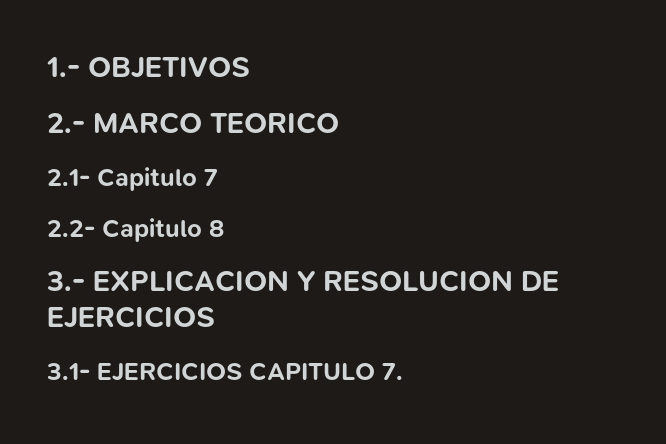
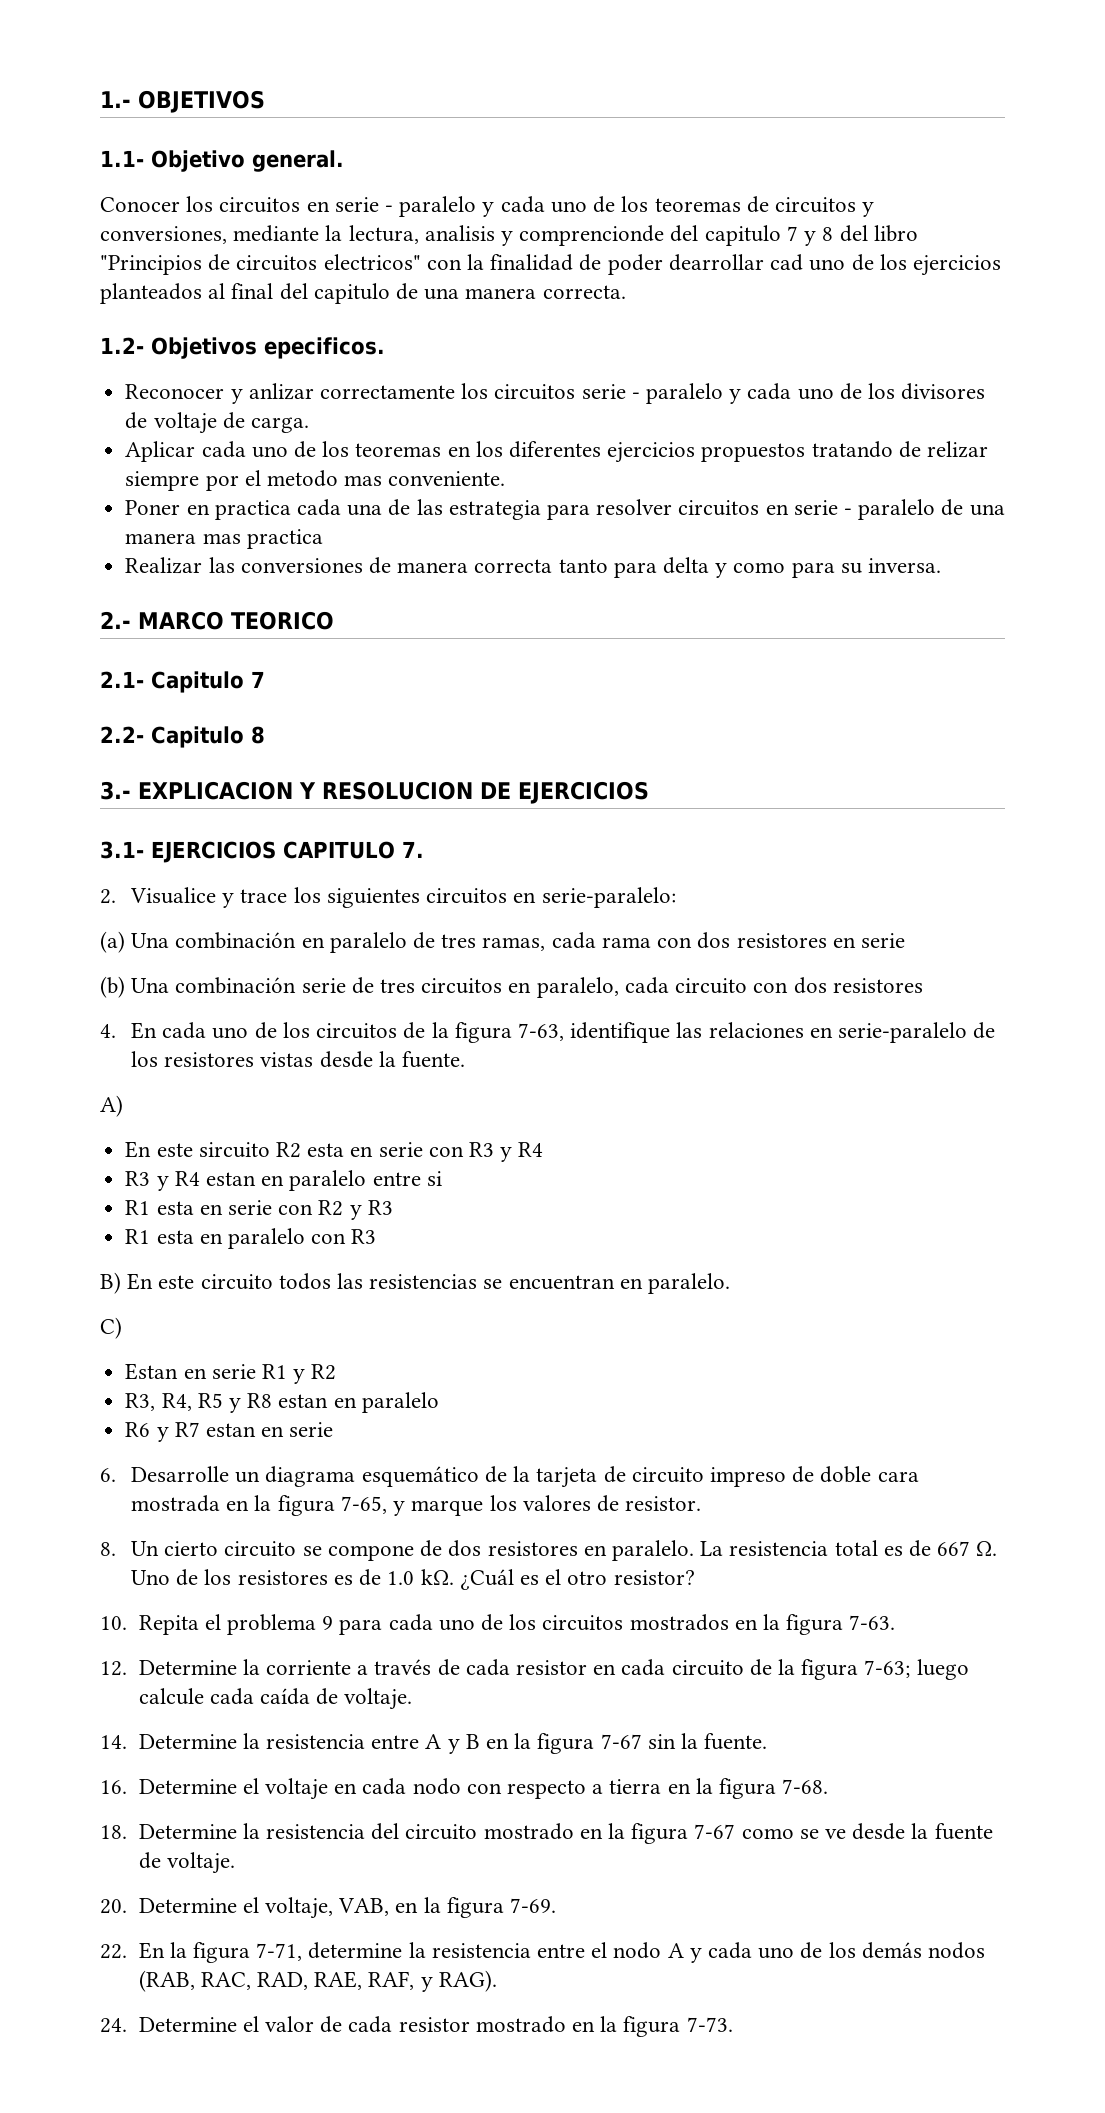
(250, 68) none -> [100,150,344,172] [100,196,875,217] [100,225,918,246] [100,254,1001,276] [100,283,626,304] [100,337,385,359] [125,383,986,404] [125,412,309,434] [125,441,989,463] [125,470,506,491] [125,499,1005,520] [125,529,323,549] [125,557,942,578] // 1.1- Objetivo general. // Conocer los circuitos en serie - paralelo y cada uno de los teoremas de circuitos y conversiones, mediante la lectura, analisis y comprencionde del capitulo 7 y 8 del libro "Principios de circuitos electricos" con la finalidad de poder dearrollar cad uno de los ejercicios planteados al final del capitulo de una manera correcta. // 1.2- Objetivos epecificos. // Reconocer y anlizar correctamente los circuitos serie - paralelo y cada uno de los divisores de voltaje de carga. // Aplicar cada uno de los teoremas en los diferentes ejercicios propuestos tratando de relizar siempre por el metodo mas conveniente. // Poner en practica cada una de las estrategia para resolver circuitos en serie - paralelo de una manera mas practica // Realizar las conversiones de manera correcta tanto para delta y como para su inversa.
(403, 371) none -> [100,887,676,908] [100,931,905,953] [100,976,923,998] [100,1022,996,1043] [131,1051,466,1068] [100,1095,123,1117] [125,1141,544,1162] [125,1170,442,1191] [125,1200,393,1220] [125,1228,377,1249] [100,1272,731,1294] [100,1317,122,1339] [125,1363,337,1384] [125,1392,439,1413] [125,1422,334,1442] [100,1466,919,1488] [131,1495,702,1516] [100,1540,998,1561] [131,1569,695,1590] [100,1614,896,1635] [100,1659,969,1680] [138,1688,413,1710] [100,1733,768,1754] [100,1778,829,1800] [100,1823,993,1844] [138,1852,235,1874] [100,1897,556,1919] [100,1942,986,1963] [138,1970,497,1992] [100,2016,733,2037] // 2. Visualice y trace los siguientes circuitos en serie-paralelo: // (a) Una combinación en paralelo de tres ramas, cada rama con dos resistores en serie // (b) Una combinación serie de tres circuitos en paralelo, cada circuito con dos resistores // 4. En cada uno de los circuitos de la figura 7-63, identifique las relaciones en serie-paralelo de los resistores vistas desde la fuente. // A) // En este sircuito R2 esta en serie con R3 y R4 // R3 y R4 estan en paralelo entre si // R1 esta en serie con R2 y R3 // R1 esta en paralelo con R3 // B) En este circuito todos las resistencias se encuentran en paralelo. // C) // Estan en serie R1 y R2 // R3, R4, R5 y R8 estan en paralelo // R6 y R7 estan en serie // 6. Desarrolle un diagrama esquemático de la tarjeta de circuito impreso de doble cara mostrada en la figura 7-65, y marque los valores de resistor. // 8. Un cierto circuito se compone de dos resistores en paralelo. La resistencia total es de 667 Ω. Uno de los resistores es de 1.0 kΩ. ¿Cuál es el otro resistor? // 10. Repita el problema 9 para cada uno de los circuitos mostrados en la figura 7-63. // 12. Determine la corriente a través de cada resistor en cada circuito de la figura 7-63; luego calcule cada caída de voltaje. // 14. Determine la resistencia entre A y B en la figura 7-67 sin la fuente. // 16. Determine el voltaje en cada nodo con respecto a tierra en la figura 7-68. // 18. Determine la resistencia del circuito mostrado en la figura 7-67 como se ve desde la fuente de voltaje. // 20. Determine el voltaje, VAB, en la figura 7-69. // 22. En la figura 7-71, determine la resistencia entre el nodo A y cada uno de los demás nodos (RAB, RAC, RAD, RAE, RAF, y RAG). // 24. Determine el valor de cada resistor mostrado en la figura 7-73.

